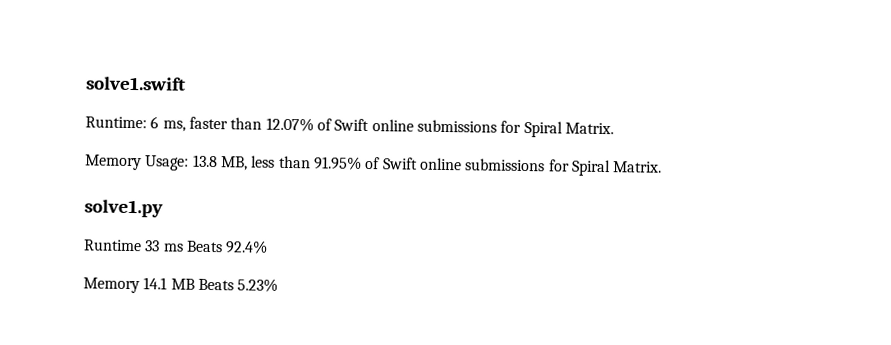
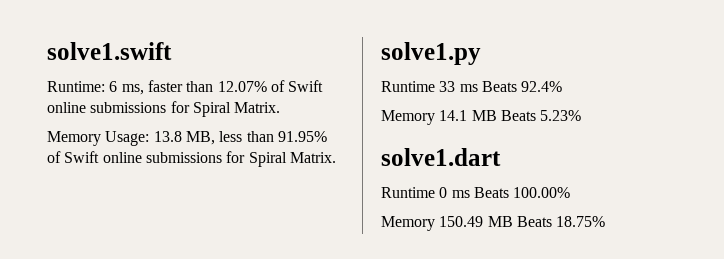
(279, 285) none -> [381,148,501,166] [381,187,571,198] [381,216,606,231] // solve1.dart // Runtime 0 ms Beats 100.00% // Memory 150.49 MB Beats 18.75%

